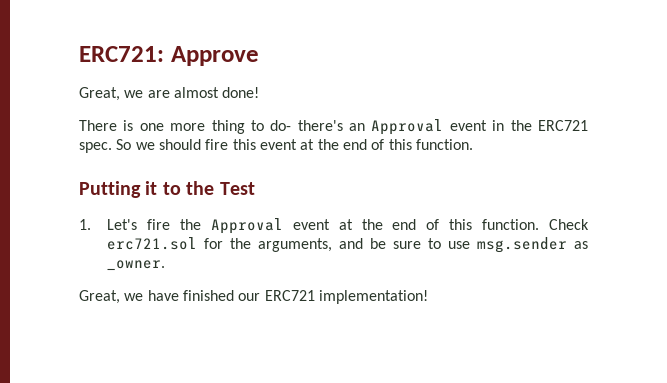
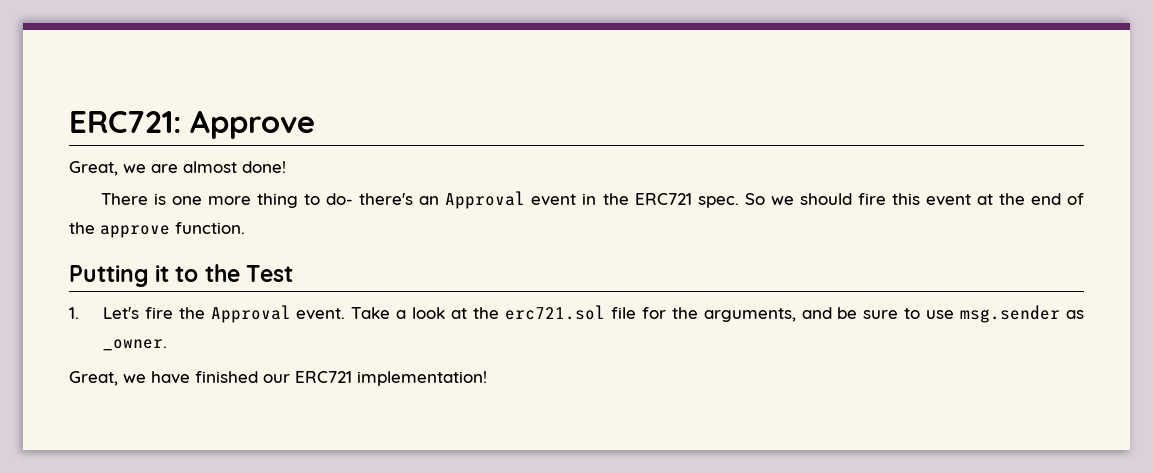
[388,139,412,150] this -> [69,222,170,238] the approve
[292,219,589,230] [107,237,198,250] event at the end of this function. Check erc721.sol -> [296,305,636,320] event. Take a look at the erc721.sol file

